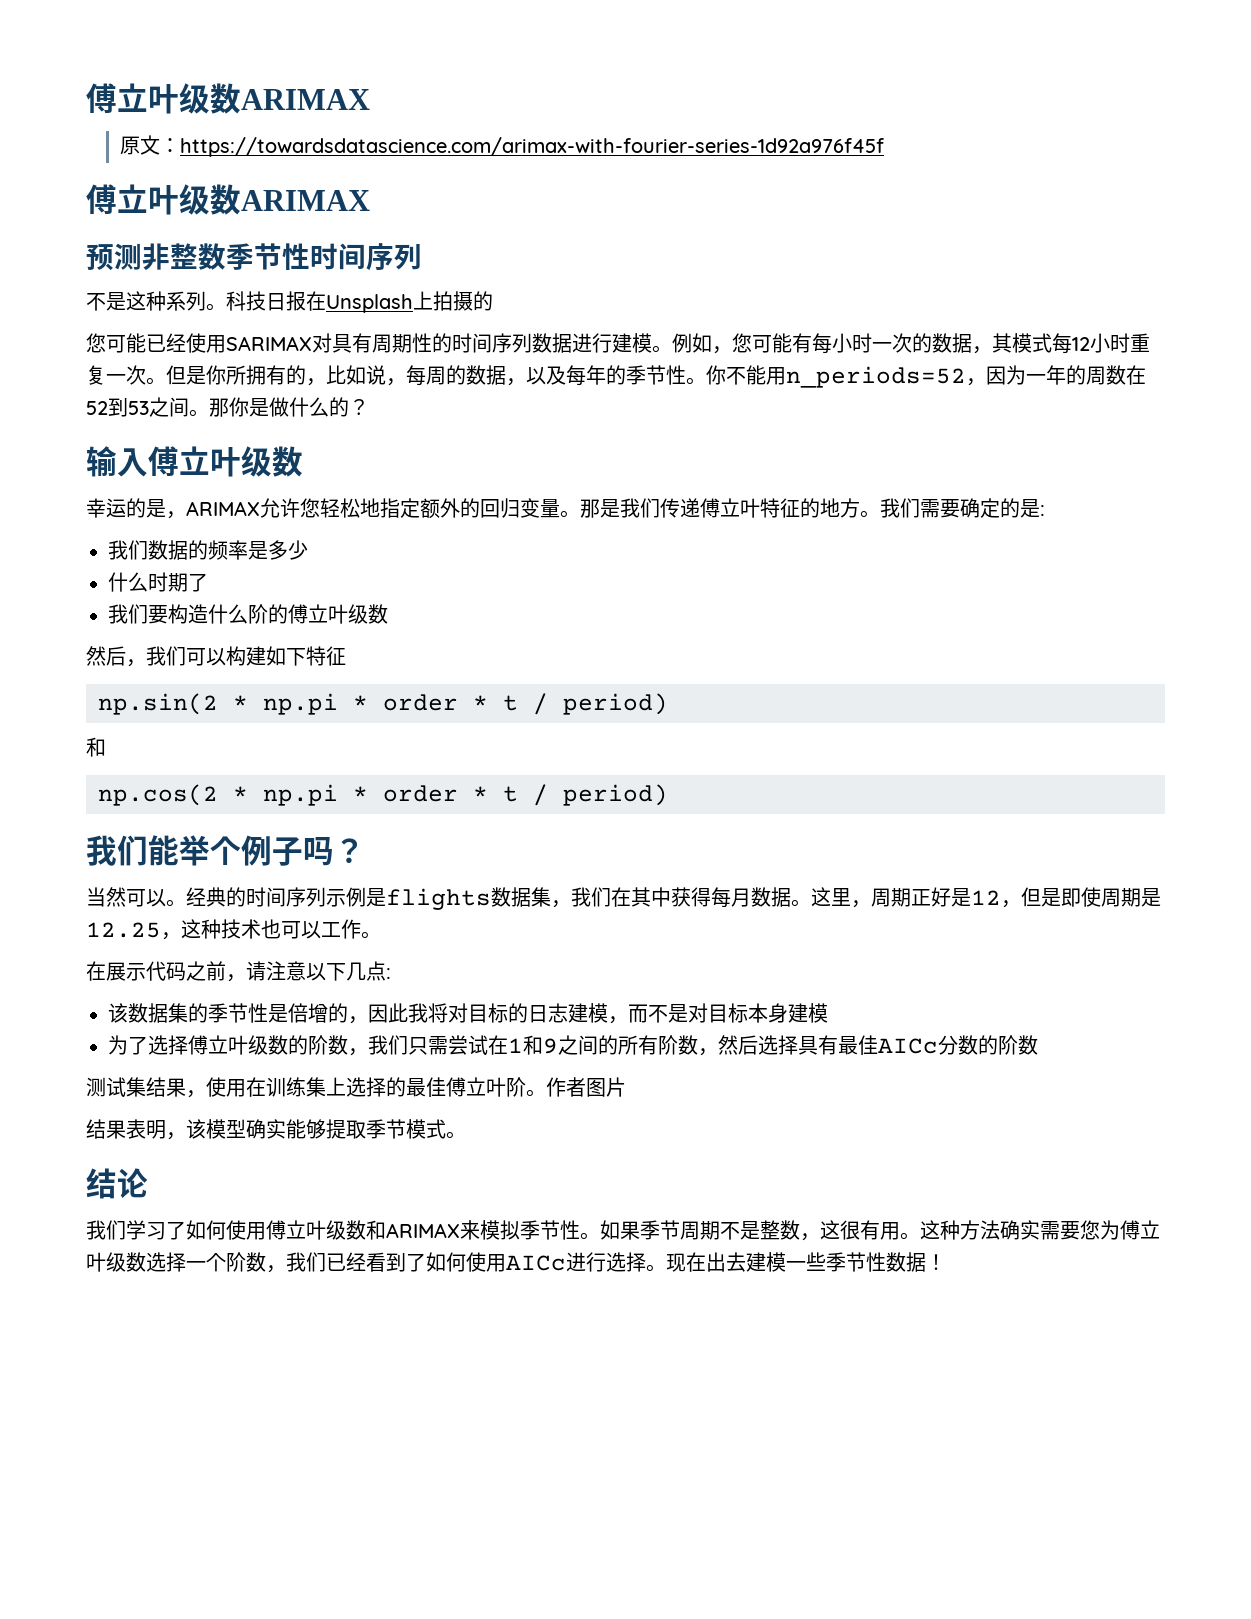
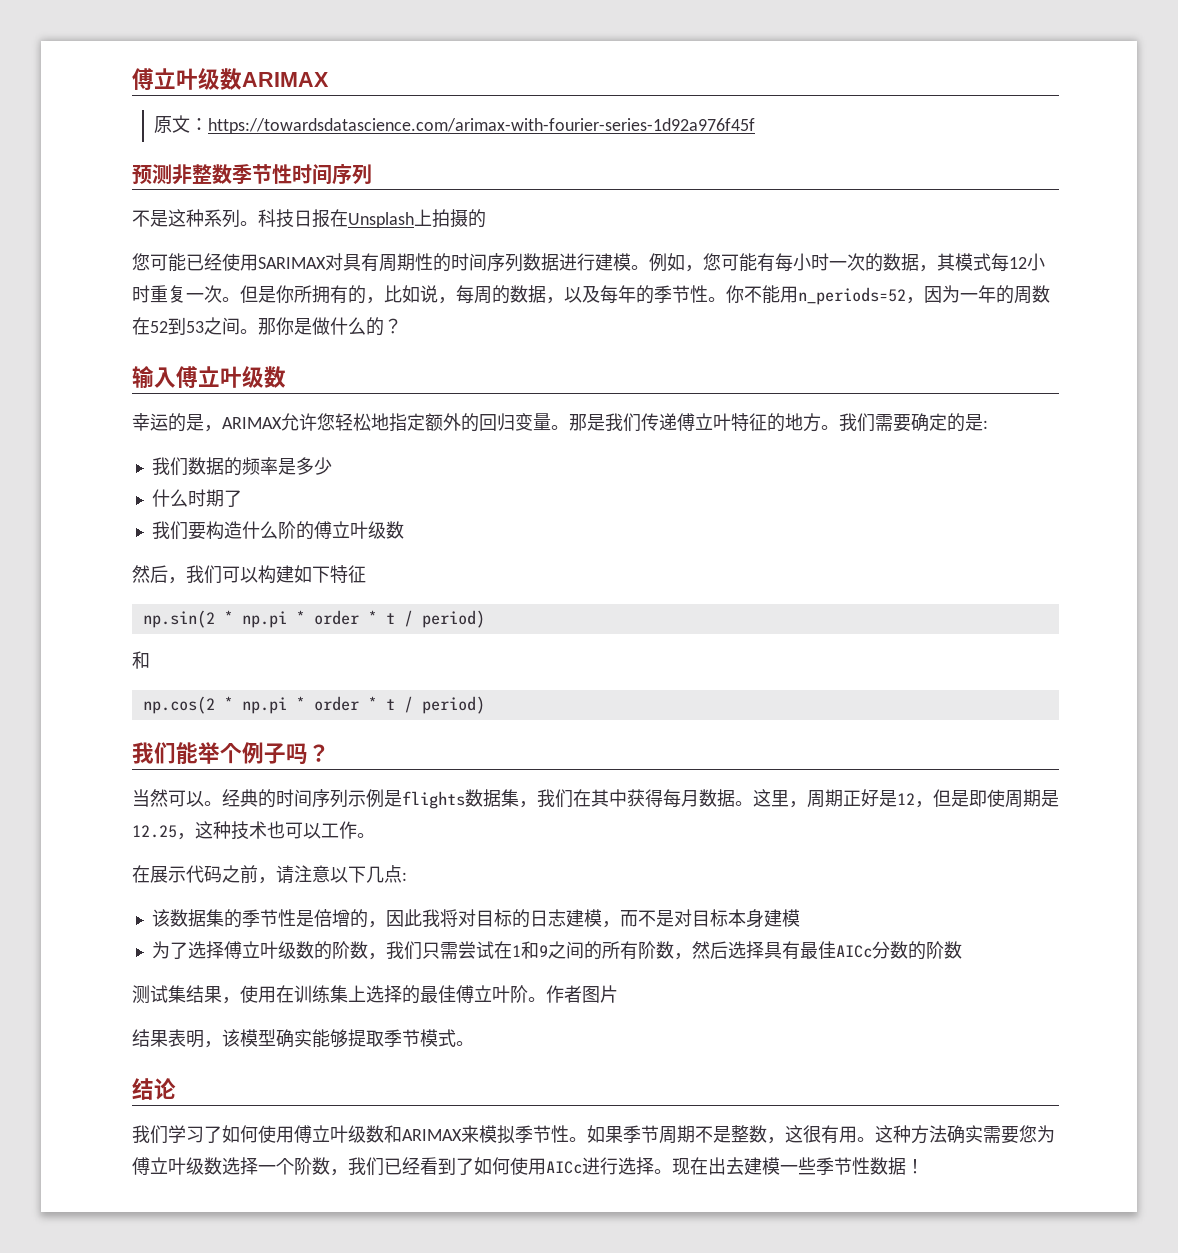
[86,184,370,215] // 傅立叶级数ARIMAX -> (756, 126) none

